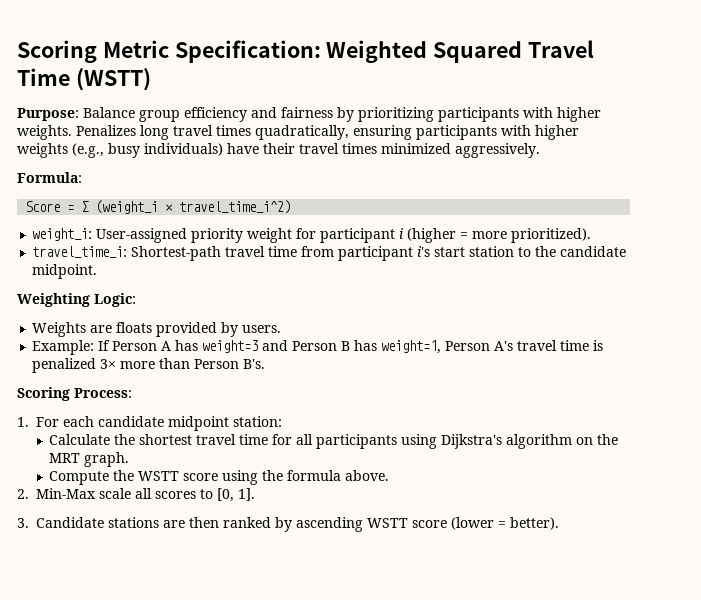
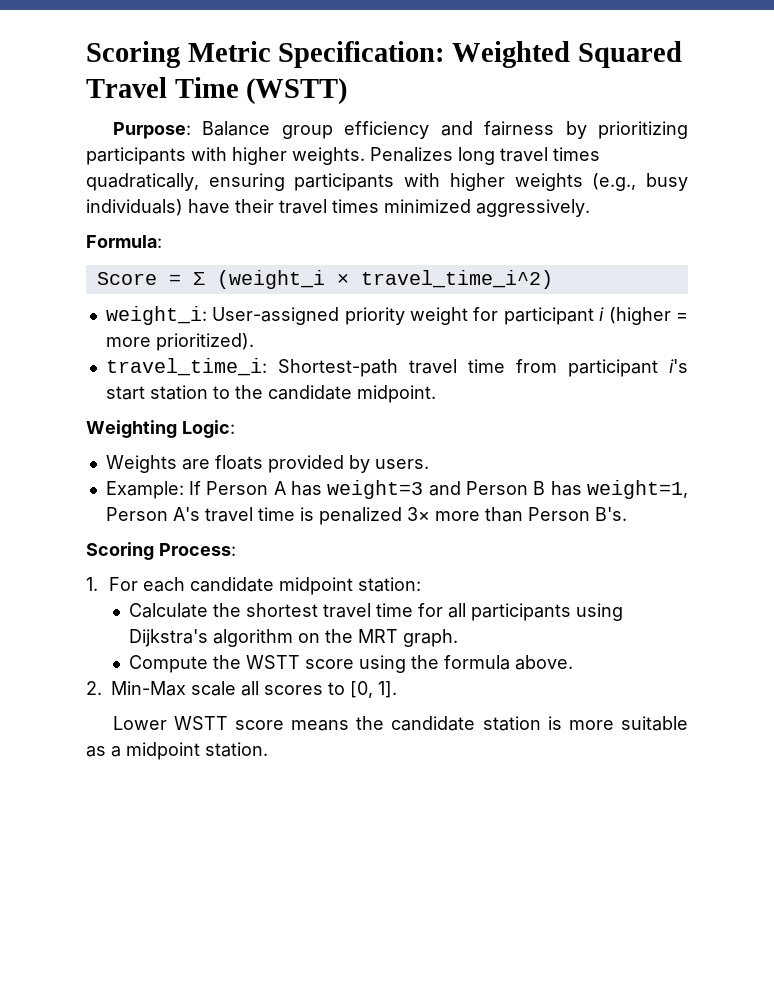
[17,517,559,532] 3. Candidate stations are then ranked by ascending WSTT score (lower = better). -> [112,716,688,731] [86,742,268,760] Lower WSTT score means the candidate station is more suitable as a midpoint station.

